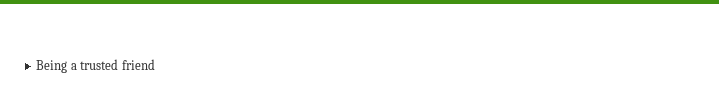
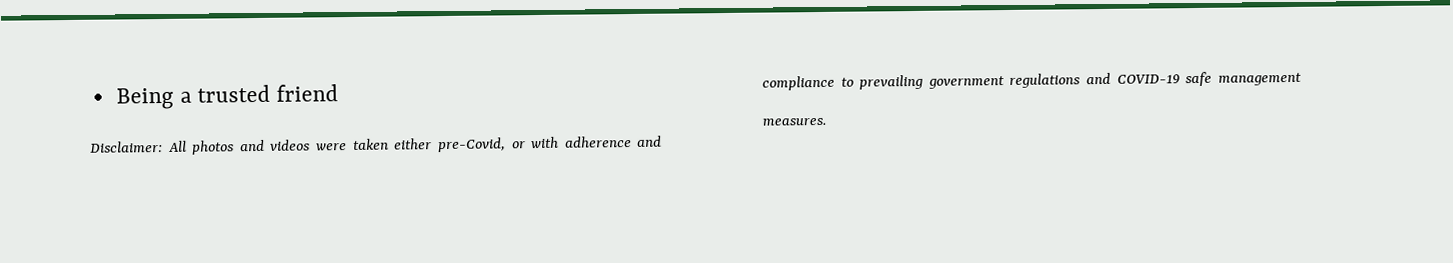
(155, 64) none -> [90,135,663,155] [762,71,1302,91] [762,116,827,126] // Disclaimer: All photos and videos were taken either pre-Covid, or with adherence and compliance to prevailing government regulations and COVID-19 safe management measures.

